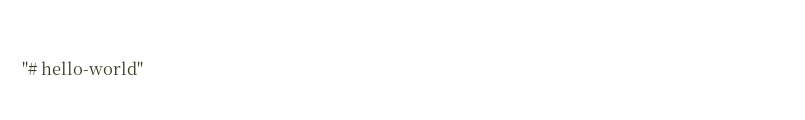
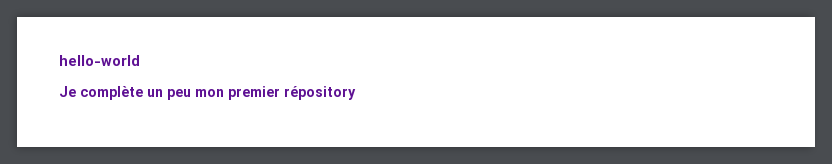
[22,61,144,75] "# hello-world" -> [59,55,140,66] [59,86,356,100] hello-world // Je complète un peu mon premier répository

